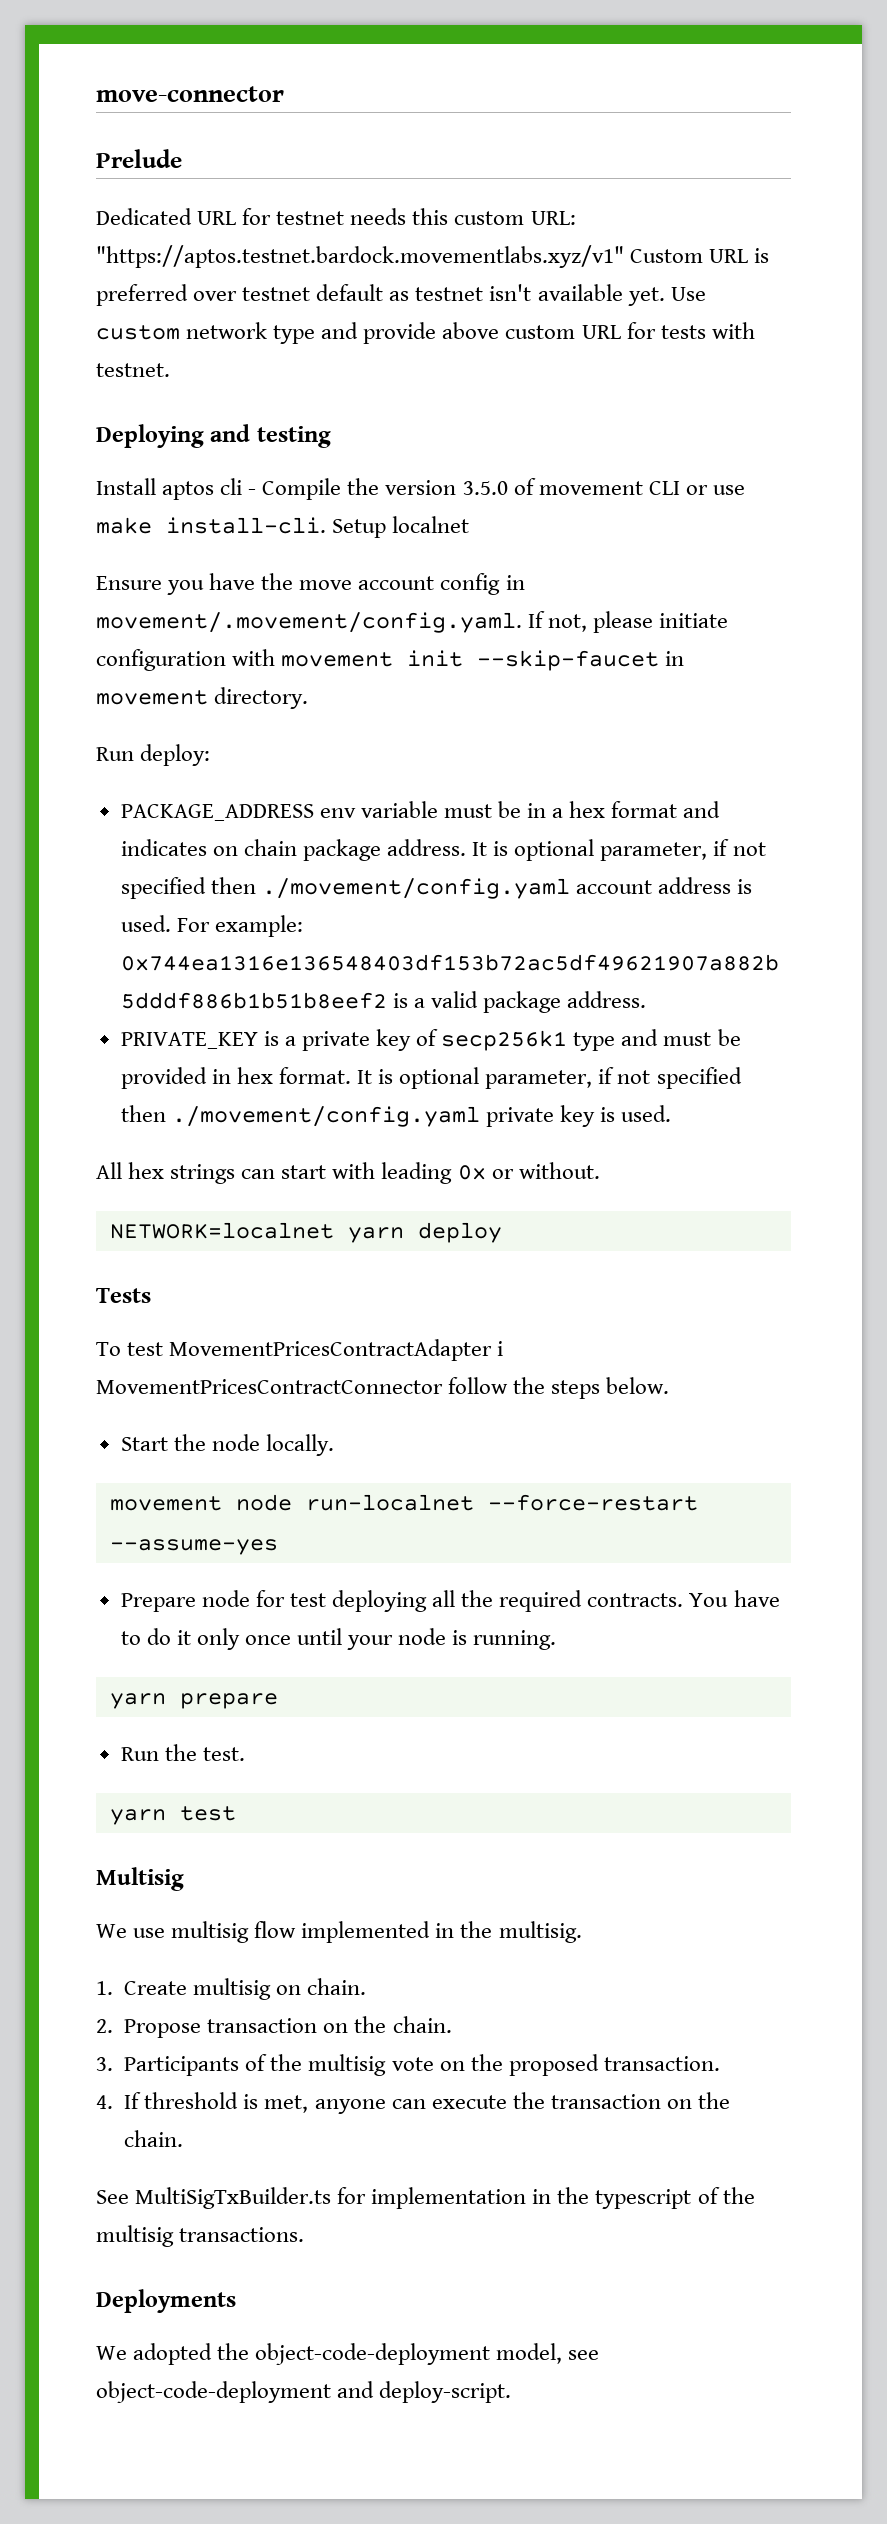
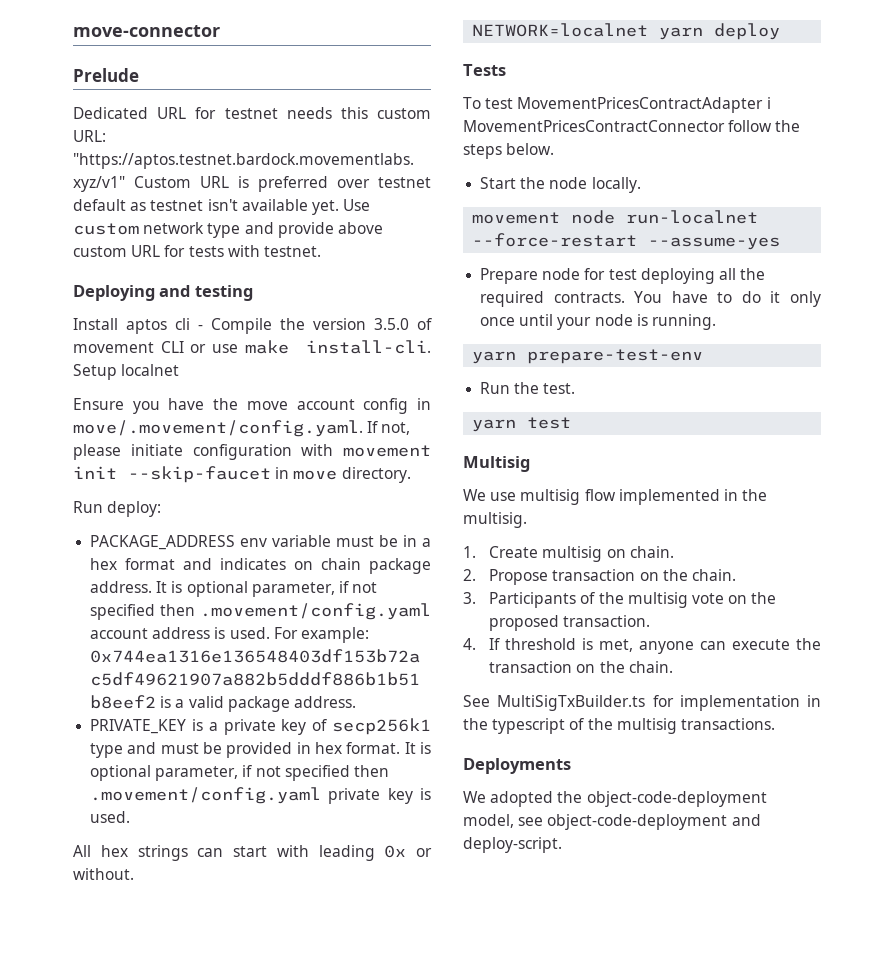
[96,612,522,633] movement/.movement/config.yaml. -> [73,420,363,437] move/.movement/config.yaml.
[96,690,208,705] movement -> [293,470,338,480] move
[261,878,570,899] ./movement/config.yaml -> [200,603,431,620] .movement/config.yaml
[171,1106,480,1127] ./movement/config.yaml -> [90,787,322,804] .movement/config.yaml
[179,1693,278,1709] prepare -> [527,349,704,364] prepare-test-env

